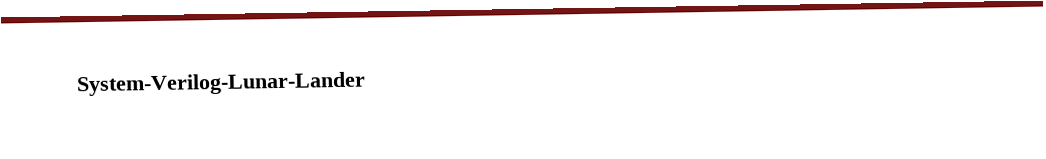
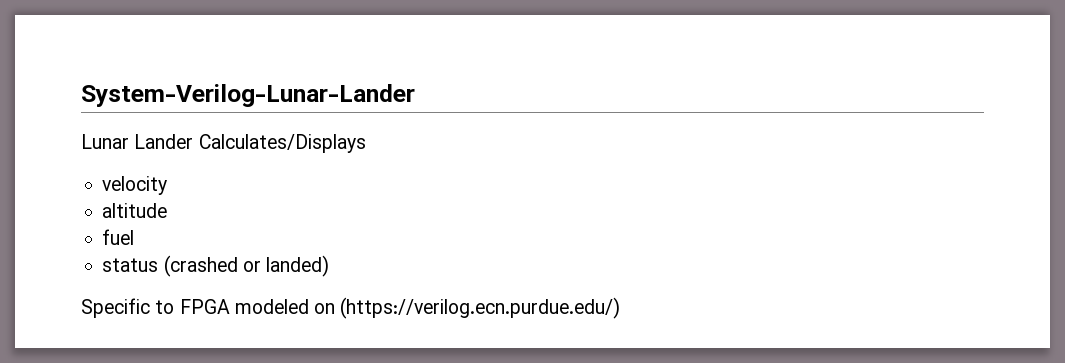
(366, 84) none -> [81,134,366,153] [102,176,168,195] [102,203,168,218] [102,229,135,245] [102,255,330,277] [81,297,621,319] // Lunar Lander Calculates/Displays // velocity // altitude // fuel // status (crashed or landed) // Specific to FPGA modeled on (https://verilog.ecn.purdue.edu/)

